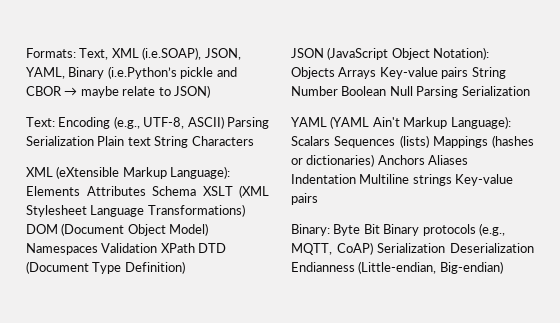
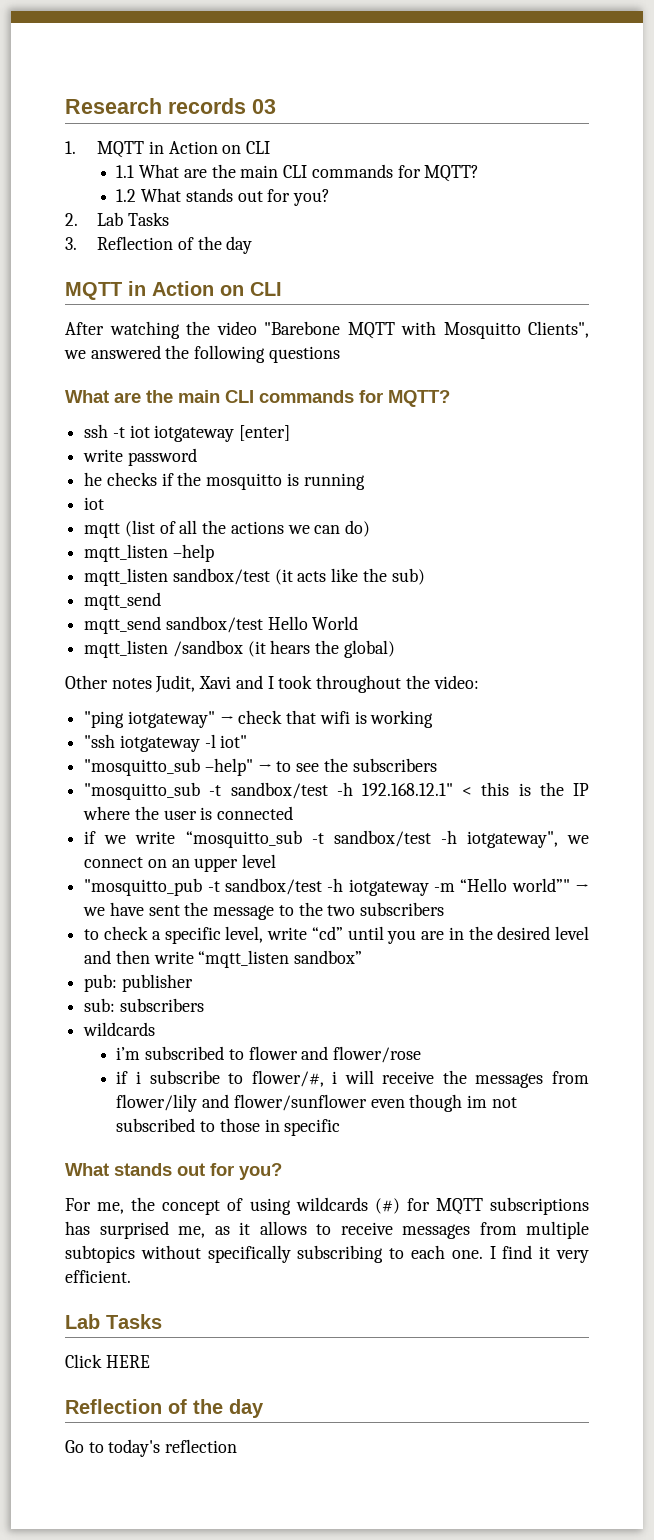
[26,47,241,60] [26,66,237,79] [26,85,210,98] [26,116,269,129] [26,136,254,148] [26,166,231,179] [26,185,269,198] [26,204,245,217] [26,223,209,236] [26,243,227,255] [26,261,185,274] [291,47,490,60] [291,67,506,79] [291,86,530,98] [291,116,511,129] [291,135,534,148] [291,154,469,167] [291,174,514,186] [291,193,318,205] [291,223,505,236] [291,242,534,255] [291,261,503,274] Formats: Text, XML (i.e.SOAP), JSON, YAML, Binary (i.e.Python’s pickle and CBOR → maybe relate to JSON) // Text: Encoding (e.g., UTF-8, ASCII) Parsing Serialization Plain text String Characters // XML (eXtensible Markup Language): Elements Attributes Schema XSLT (XML Stylesheet Language Transformations) DOM (Document Object Model) Namespaces Validation XPath DTD (Document Type Definition) // JSON (JavaScript Object Notation): Objects Arrays Key-value pairs String Number Boolean Null Parsing Serialization // YAML (YAML Ain't Markup Language): Scalars Sequences (lists) Mappings (hashes or dictionaries) Anchors Aliases Indentation Multiline strings Key-value pairs // Binary: Byte Bit Binary protocols (e.g., MQTT, CoAP) Serialization Deserialization Endianness (Little-endian, Big-endian) -> [65,98,276,114] [65,141,271,158] [116,164,480,182] [116,188,331,206] [65,212,169,226] [65,236,253,254] [65,281,282,300] [65,321,589,339] [64,345,340,363] [65,390,450,407] [84,424,291,442] [83,448,197,466] [84,472,365,490] [84,497,105,510] [84,520,371,538] [84,544,214,562] [84,568,425,586] [84,592,162,610] [84,616,359,634] [84,640,395,658] [65,675,479,693] [84,710,434,728] [84,734,248,752] [84,758,437,776] [84,782,590,800] [83,806,294,820] [84,830,589,848] [84,854,277,872] [84,878,589,896] [83,902,445,920] [84,926,589,944] [84,950,363,968] [84,974,193,992] [84,998,204,1012] [83,1022,156,1036] [116,1046,422,1063] [116,1070,589,1088] [116,1094,517,1112] [116,1118,341,1136] [65,1163,282,1180] [65,1197,590,1215] [65,1221,589,1239] [65,1245,590,1263] [65,1270,131,1283] [65,1314,162,1329] [65,1354,150,1368] [65,1399,264,1418] [65,1439,238,1457] Research records 03 // 1. MQTT in Action on CLI // 1.1 What are the main CLI commands for MQTT? // 1.2 What stands out for you? // 2. Lab Tasks // 3. Reflection of the day // MQTT in Action on CLI // After watching the video "Barebone MQTT with Mosquitto Clients", we answered the following questions // What are the main CLI commands for MQTT? // ssh -t iot iotgateway [enter] // write password // he checks if the mosquitto is running // iot // mqtt (list of all the actions we can do) // mqtt_listen –help // mqtt_listen sandbox/test (it acts like the sub) // mqtt_send // mqtt_send sandbox/test Hello World // mqtt_listen /sandbox (it hears the global) // Other notes Judit, Xavi and I took throughout the video: // "ping iotgateway" → check that wifi is working // "ssh iotgateway -l iot" // "mosquitto_sub –help" → to see the subscribers // "mosquitto_sub -t sandbox/test -h 192.168.12.1" < this is the IP where the user is connected // if we write “mosquitto_sub -t sandbox/test -h iotgateway", we connect on an upper level // "mosquitto_pub -t sandbox/test -h iotgateway -m “Hello world”" → we have sent the message to the two subscribers // to check a specific level, write “cd” until you are in the desired level and then write “mqtt_listen sandbox” // pub: publisher // sub: subscribers // wildcards // i’m subscribed to flower and flower/rose // if i subscribe to flower/#, i will receive the messages from flower/lily and flower/sunflower even though im not subscribed to those in specific // What stands out for you? // For me, the concept of using wildcards (#) for MQTT subscriptions has surprised me, as it allows to receive messages from multiple subtopics without specifically subscribing to each one. I find it very efficient. // Lab Tasks // Click HERE // Reflection of the day // Go to today's reflection

